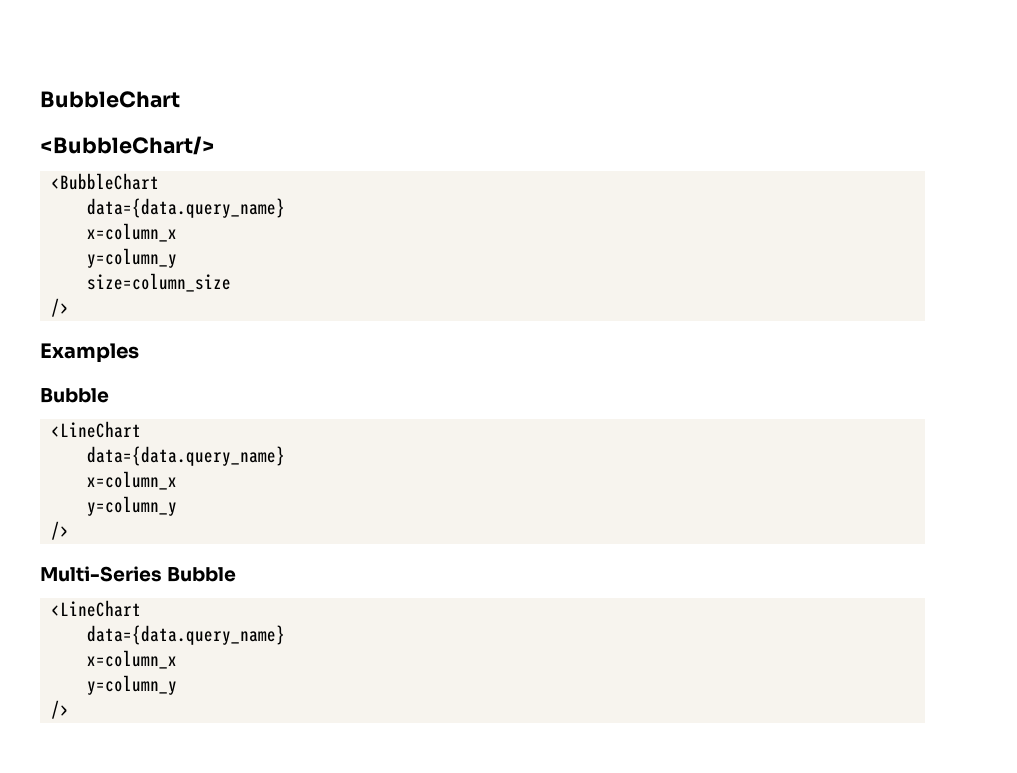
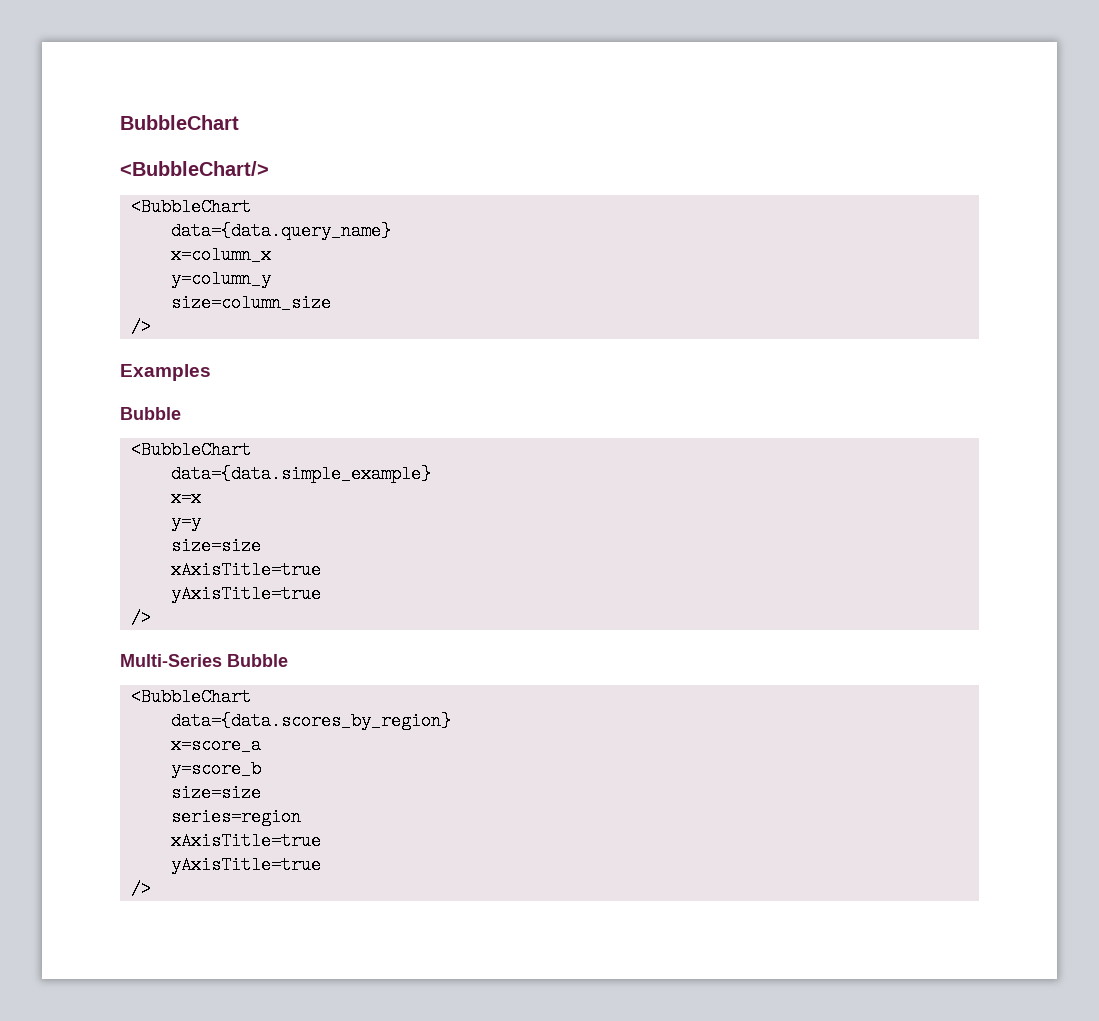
[50,421,141,438] [86,446,285,466] [86,471,177,490] [86,496,177,516] [50,521,69,540] [40,566,237,582] [50,600,141,617] [86,625,285,645] [86,650,177,669] [86,675,177,695] <LineChart // data={data.query_name} // x=column_x // y=column_y // /> // Multi-Series Bubble // <LineChart // data={data.query_name} // x=column_x // y=column_y -> [130,441,251,459] [170,465,431,483] [170,489,201,507] [170,513,201,531] [170,537,261,555] [170,561,321,579] [170,585,321,603] [130,609,151,627] [120,654,288,667] [130,688,251,706] [170,712,451,730] [170,736,261,754] [170,760,261,778] [170,784,261,802] [170,808,301,826] [170,832,321,850] [170,856,321,874] <BubbleChart // data={data.simple_example} // x=x // y=y // size=size // xAxisTitle=true // yAxisTitle=true // /> // Multi-Series Bubble // <BubbleChart // data={data.scores_by_region} // x=score_a // y=score_b // size=size // series=region // xAxisTitle=true // yAxisTitle=true

